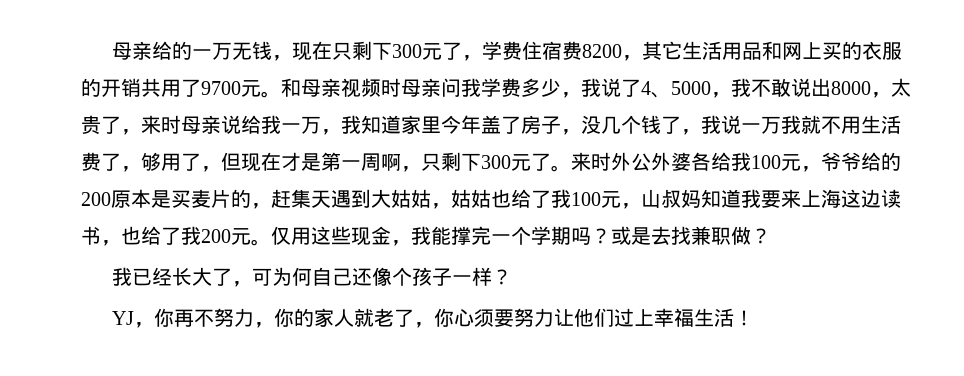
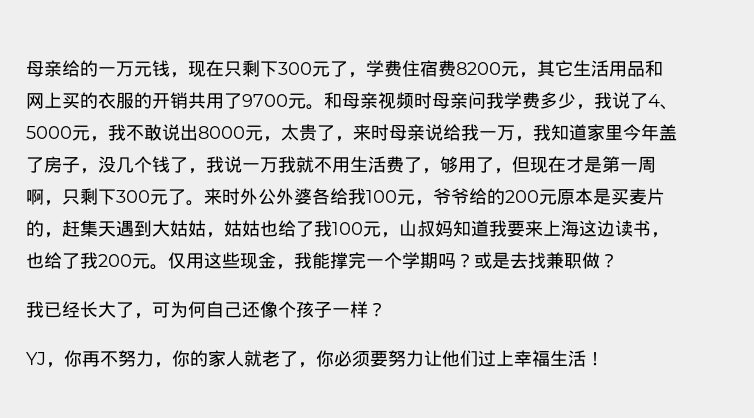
[232,42,253,60] 无 -> [134,61,152,77] 元
(623, 51) none -> [501,61,519,77] 元
(711, 88) none -> [72,125,90,141] 元
(871, 88) none -> [245,125,263,141] 元
(111, 199) none -> [539,189,557,205] 元
[454,309,475,327] 心 -> [334,350,352,367] 必

